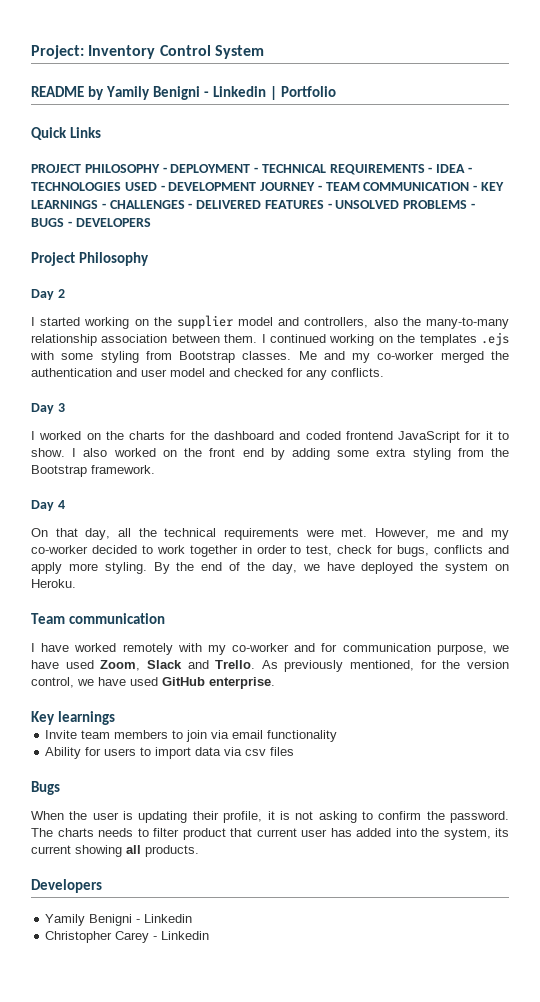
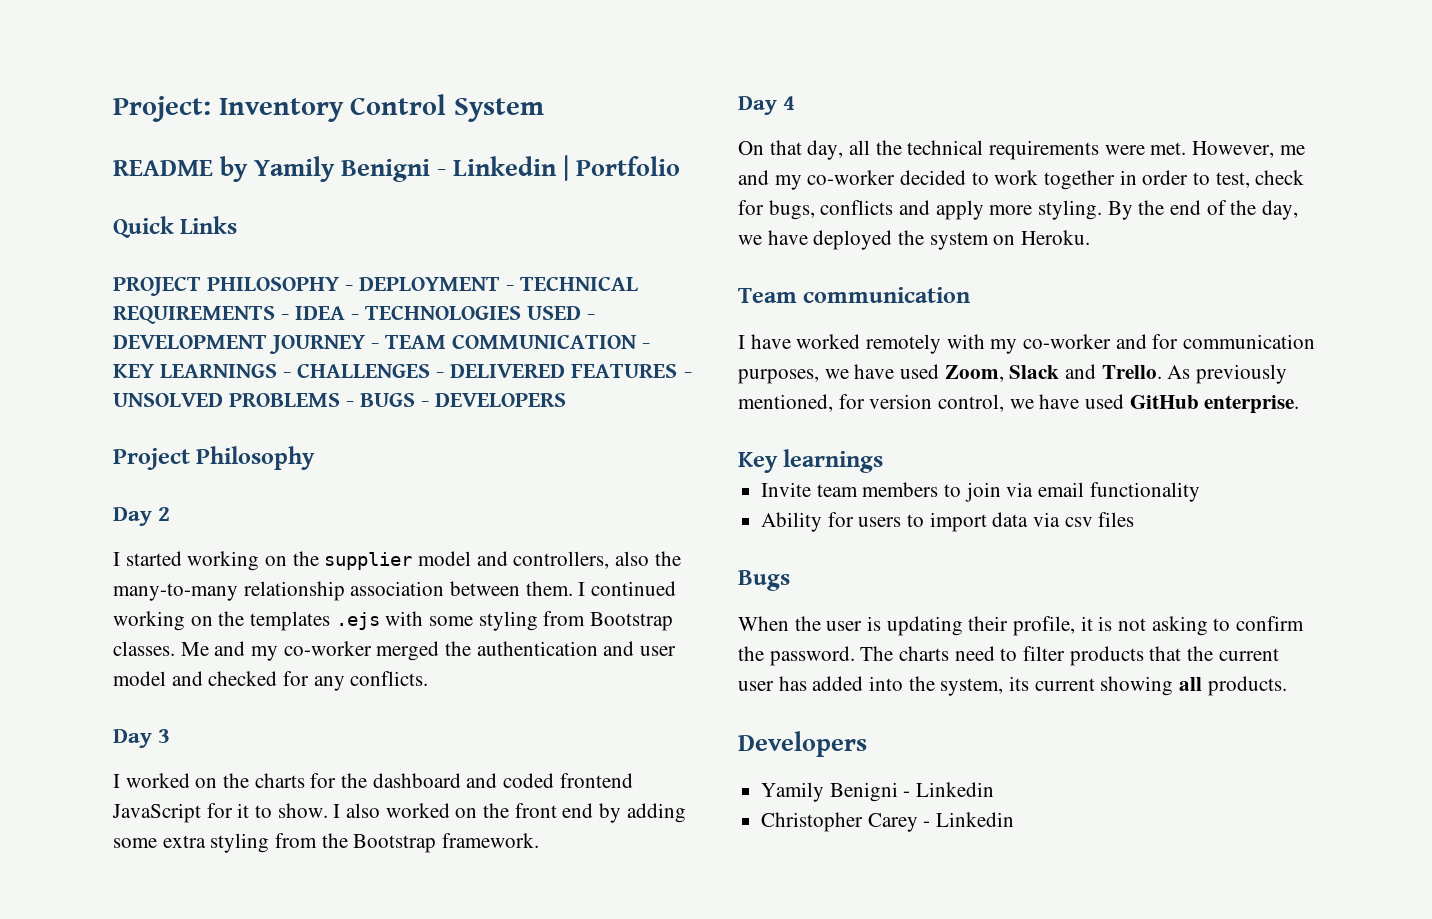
[436,644,487,655] purpose, -> [738,369,819,384] purposes,
[442,660,461,669] the -> (865, 401) none
[98,828,133,837] needs -> [954,646,995,661] need
[182,828,252,840] product that -> [1069,646,1214,666] products that the

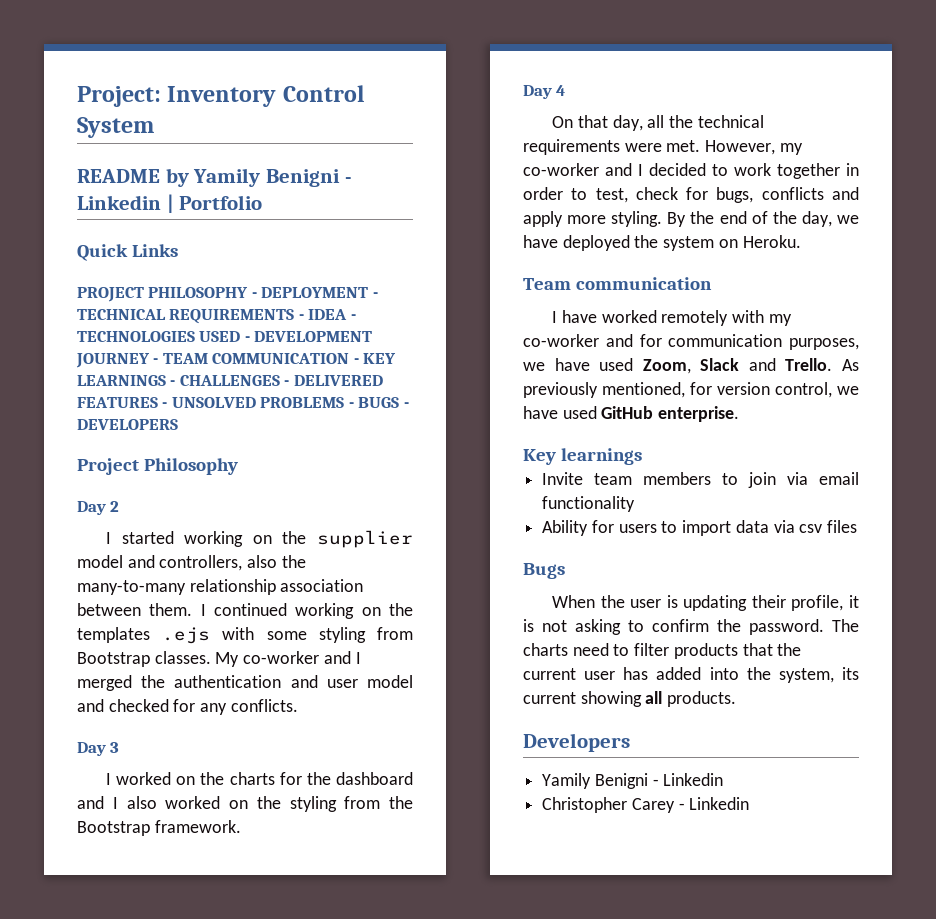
[180,641,372,661] Me and my co-worker -> [215,651,361,667] My co-worker and I
[503,773,633,788] [112,803,328,823] coded frontend JavaScript for it to show. -> (104, 802) none
[514,803,686,823] [113,835,206,848] front end by adding some extra -> (281, 802) none
[1279,145,1305,155] [738,170,896,190] me and my co-worker -> [779,143,803,155] [523,163,643,176] my co-worker and I

